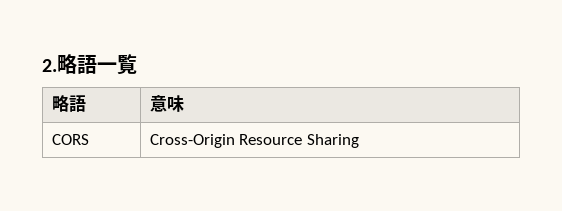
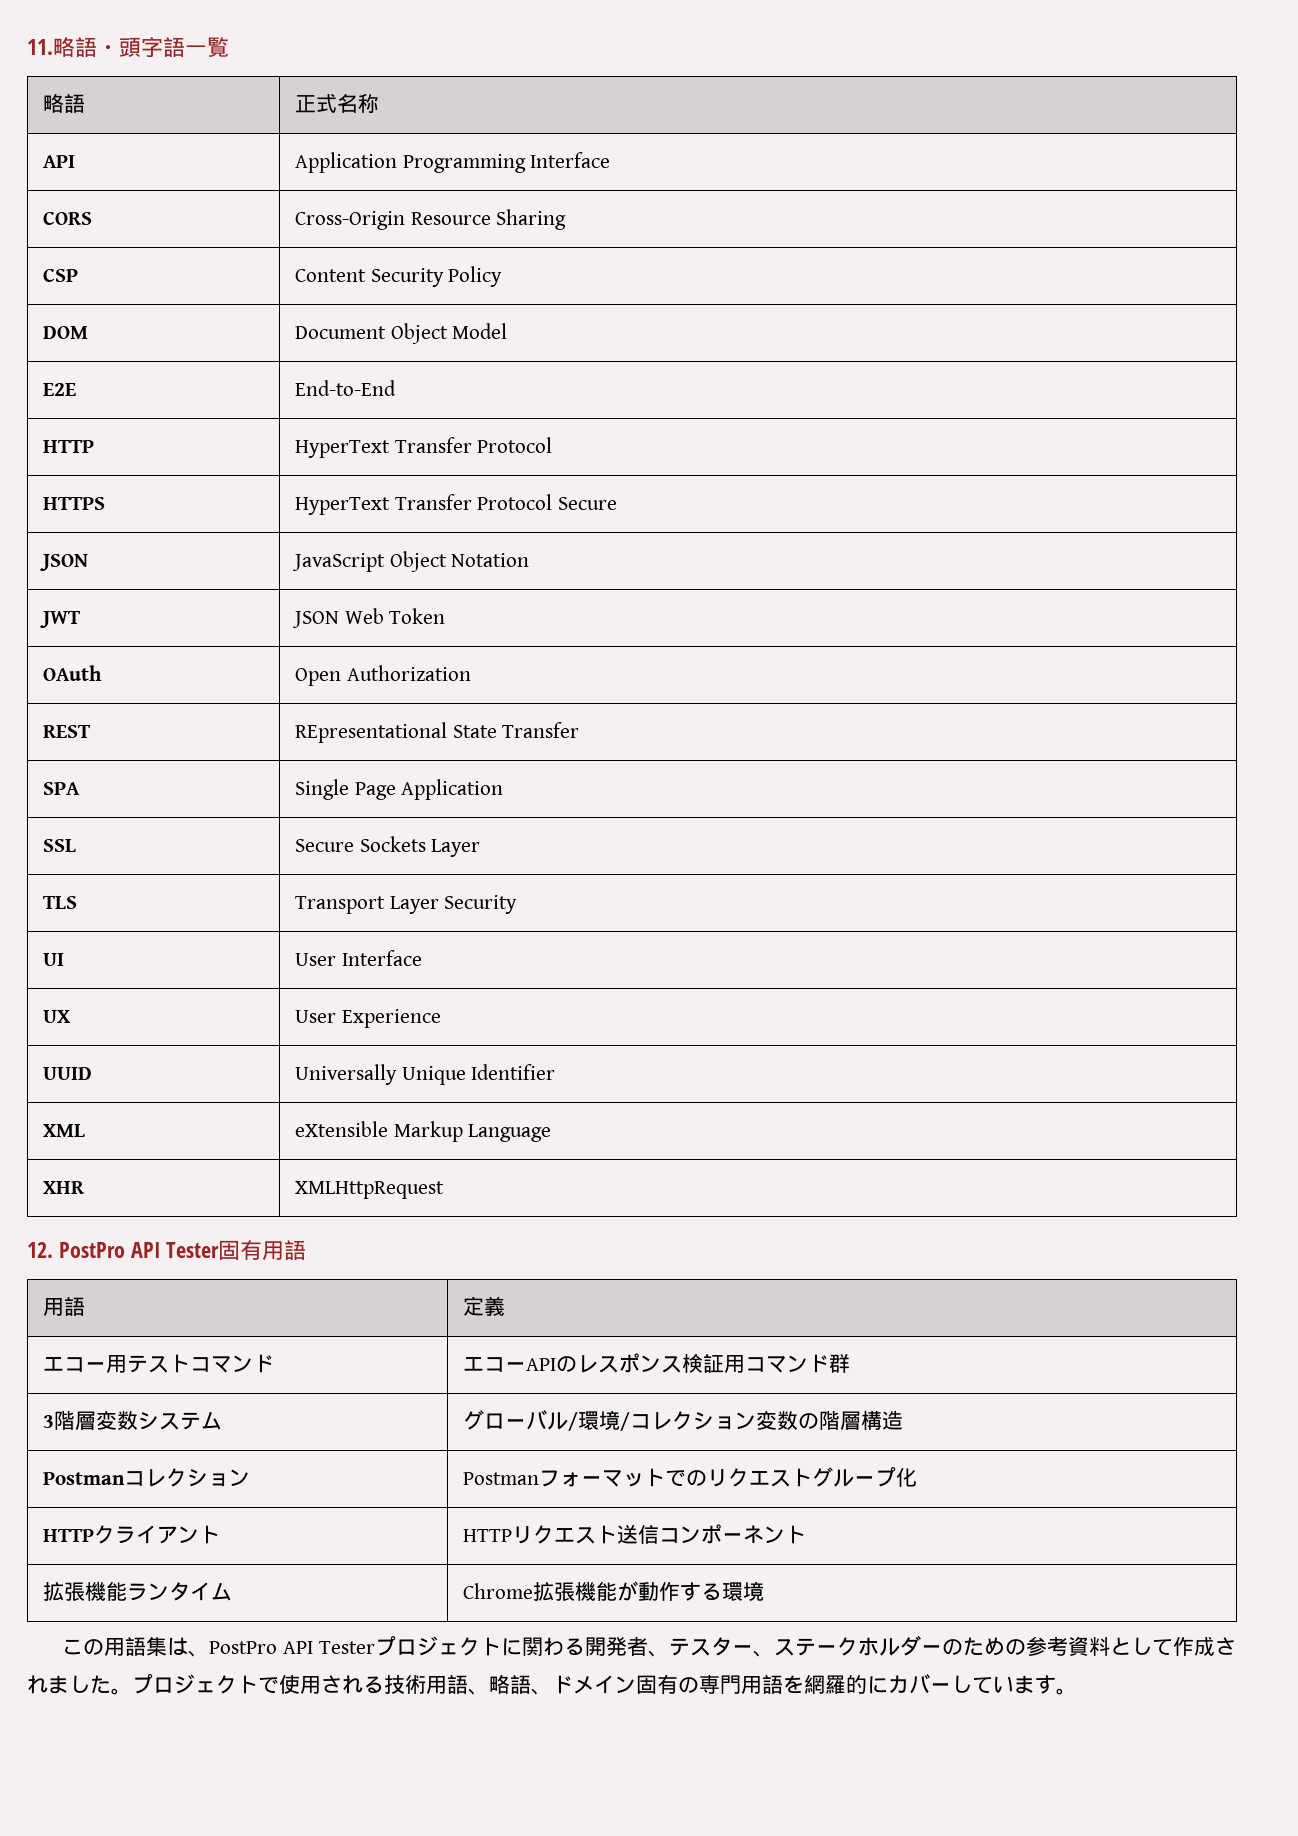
[42,53,137,75] [51,95,86,112] [149,95,184,112] [51,134,89,145] [149,134,359,148] 2.略語一覧 // 略語 | 意味 // CORS | Cross-Origin Resource Sharing -> [27,37,229,58] [42,93,85,113] [294,93,379,113] [42,155,75,168] [294,152,611,173] [42,212,92,225] [294,209,567,230] [42,269,78,282] [294,266,503,287] [42,326,88,339] [294,323,508,344] [42,383,76,396] [294,380,396,396] [42,440,94,453] [294,437,553,458] [42,497,105,510] [294,494,617,515] [39,554,88,571] [291,551,530,572] [39,611,81,628] [291,608,446,628] [42,665,102,681] [294,665,471,686] [42,725,91,738] [294,722,580,743] [42,782,80,795] [294,779,504,800] [42,839,76,852] [294,836,481,857] [42,896,77,909] [294,895,518,914] [42,953,64,966] [294,950,422,966] [42,1010,71,1023] [294,1009,441,1028] [42,1067,92,1080] [294,1064,556,1085] [42,1124,85,1137] [294,1121,552,1142] [42,1181,85,1194] [294,1181,444,1199] [27,1240,307,1261] [42,1297,85,1316] [462,1296,505,1316] [42,1354,274,1373] [462,1353,850,1373] [42,1411,222,1430] [462,1410,903,1431] [42,1468,250,1487] [462,1467,917,1487] [42,1525,220,1544] [462,1524,806,1544] [42,1581,232,1601] [462,1581,764,1601] [62,1635,1236,1657] [27,1674,1077,1695] 11.略語・頭字語一覧 // 略語 | 正式名称 // API | Application Programming Interface // CORS | Cross-Origin Resource Sharing // CSP | Content Security Policy // DOM | Document Object Model // E2E | End-to-End // HTTP | HyperText Transfer Protocol // HTTPS | HyperText Transfer Protocol Secure // JSON | JavaScript Object Notation // JWT | JSON Web Token // OAuth | Open Authorization // REST | REpresentational State Transfer // SPA | Single Page Application // SSL | Secure Sockets Layer // TLS | Transport Layer Security // UI | User Interface // UX | User Experience // UUID | Universally Unique Identifier // XML | eXtensible Markup Language // XHR | XMLHttpRequest // 12. PostPro API Tester固有用語 // 用語 | 定義 // エコー用テストコマンド | エコーAPIのレスポンス検証用コマンド群 // 3階層変数システム | グローバル/環境/コレクション変数の階層構造 // Postmanコレクション | Postmanフォーマットでのリクエストグループ化 // HTTPクライアント | HTTPリクエスト送信コンポーネント // 拡張機能ランタイム | Chrome拡張機能が動作する環境 // この用語集は、PostPro API Testerプロジェクトに関わる開発者、テスター、ステークホルダーのための参考資料として作成されました。プロジェクトで使用される技術用語、略語、ドメイン固有の専門用語を網羅的にカバーしています。

